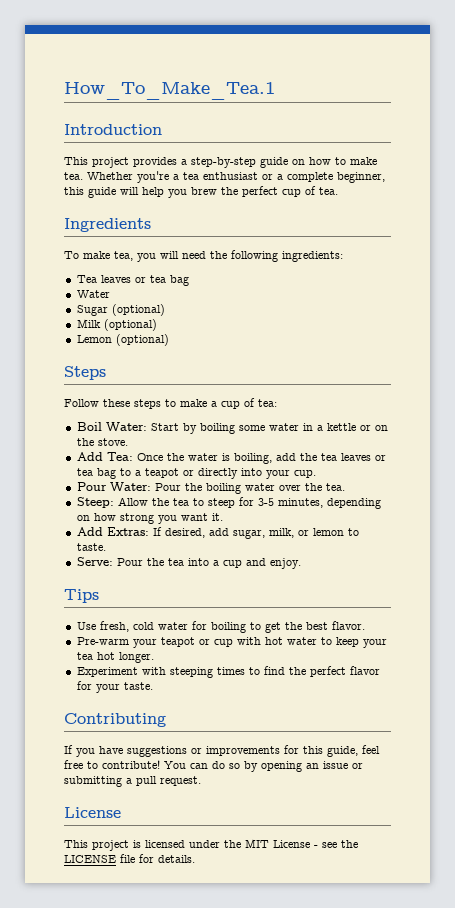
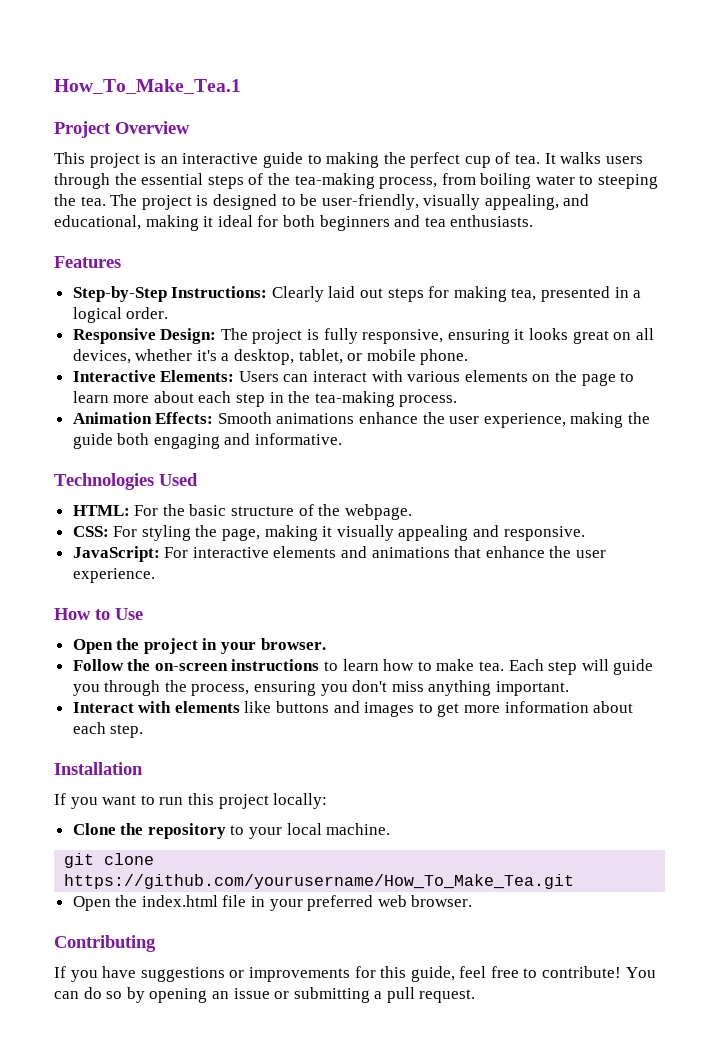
[64,124,162,135] [64,157,377,168] [64,171,385,183] [64,187,217,198] Introduction // This project provides a step-by-step guide on how to make tea. Whether you're a tea enthusiast or a complete beginner, this guide will help you brew -> [54,121,190,138] [54,152,380,168] Project Overview // This project is an interactive guide to making
[64,218,151,232] [64,250,343,262] [76,275,189,286] [76,290,110,298] [76,304,165,316] [76,319,157,331] [76,334,169,346] [64,366,106,380] [64,398,277,409] [76,422,388,434] [76,438,128,446] [76,452,386,464] [76,468,316,479] [76,482,345,494] [76,497,381,509] [76,513,223,524] [76,527,359,539] [76,543,106,551] [76,557,301,569] [64,589,99,603] [76,621,365,633] [76,637,387,648] [76,652,154,663] [76,666,380,678] [76,681,153,693] // Ingredients // To make tea, you will need the following ingredients: // Tea leaves or tea bag // Water // Sugar (optional) // Milk (optional) // Lemon (optional) // Steps // Follow these steps to make a cup of tea: // Boil Water: Start by boiling some water in a kettle or on the stove. // Add Tea: Once the water is boiling, add the tea leaves or tea bag to a teapot or directly into your cup. // Pour Water: Pour the boiling water over the tea. // Steep: Allow the tea to steep for 3-5 minutes, depending on how strong you want it. // Add Extras: If desired, add sugar, milk, or lemon to taste. // Serve: Pour the tea into a cup and enjoy. // Tips // Use fresh, cold water for boiling to get the best flavor. // Pre-warm your teapot or cup with hot water to keep your tea hot longer. // Experiment with steeping times to find the perfect flavor for your taste. -> [544,152,643,164] [54,173,659,189] [54,194,590,210] [54,215,534,231] [54,256,121,268] [72,286,642,302] [72,307,169,323] [72,328,654,344] [72,349,469,365] [72,370,635,386] [72,391,458,407] [72,412,651,428] [72,433,343,449] [54,473,198,490] [72,504,412,520] [72,525,585,541] [72,546,607,562] [72,568,155,583] [54,608,143,620] [72,638,326,654] [72,659,654,675] [72,680,570,696] [72,701,634,717] [72,722,144,738] [54,762,143,775] [54,793,328,809] [72,823,391,839] [64,853,155,868] [64,874,575,889] [72,895,473,911] It walks users through the essential steps of the tea-making process, from boiling water to steeping the tea. The project is designed to be user-friendly, visually appealing, and educational, making it ideal for both beginners and tea enthusiasts. // Features // Step-by-Step Instructions: Clearly laid out steps for making tea, presented in a logical order. // Responsive Design: The project is fully responsive, ensuring it looks great on all devices, whether it's a desktop, tablet, or mobile phone. // Interactive Elements: Users can interact with various elements on the page to learn more about each step in the tea-making process. // Animation Effects: Smooth animations enhance the user experience, making the guide both engaging and informative. // Technologies Used // HTML: For the basic structure of the webpage. // CSS: For styling the page, making it visually appealing and responsive. // JavaScript: For interactive elements and animations that enhance the user experience. // How to Use // Open the project in your browser. // Follow the on-screen instructions to learn how to make tea. Each step will guide you through the process, ensuring you don't miss anything important. // Interact with elements like buttons and images to get more information about each step. // Installation // If you want to run this project locally: // Clone the repository to your local machine. // git clone https://github.com/yourusername/How_To_Make_Tea.git // Open the index.html file in your preferred web browser.
[64,807,121,818] [64,839,358,851] [64,854,195,863] // License // This project is licensed under the MIT License - see the LICENSE file for details. -> (476, 996) none

